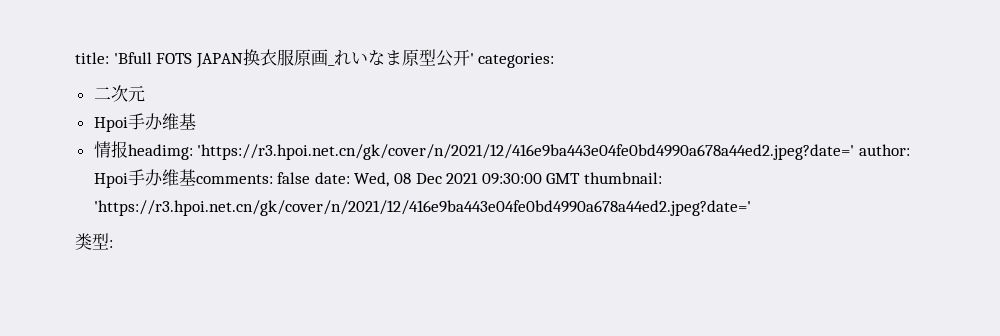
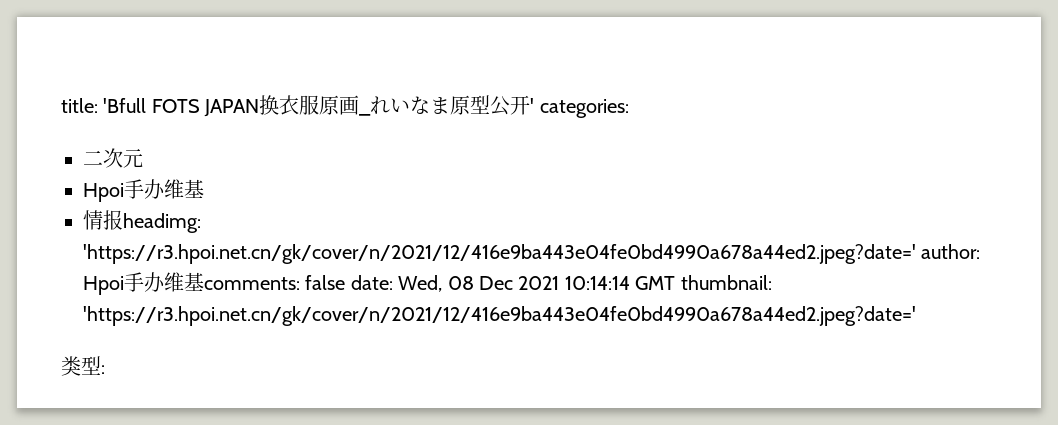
[481,173,542,185] 09:30:00 -> [564,276,630,290] 10:14:14

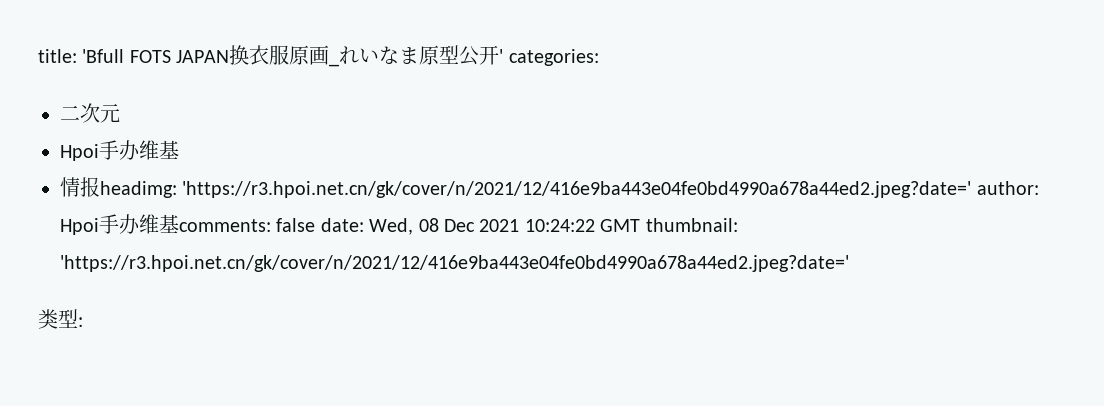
[564,276,630,290] 10:14:14 -> [524,219,595,232] 10:24:22

